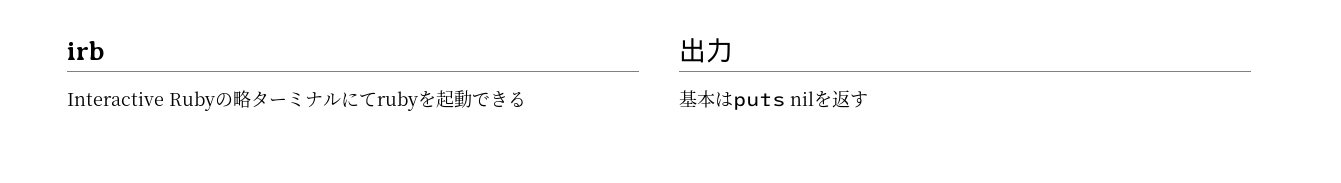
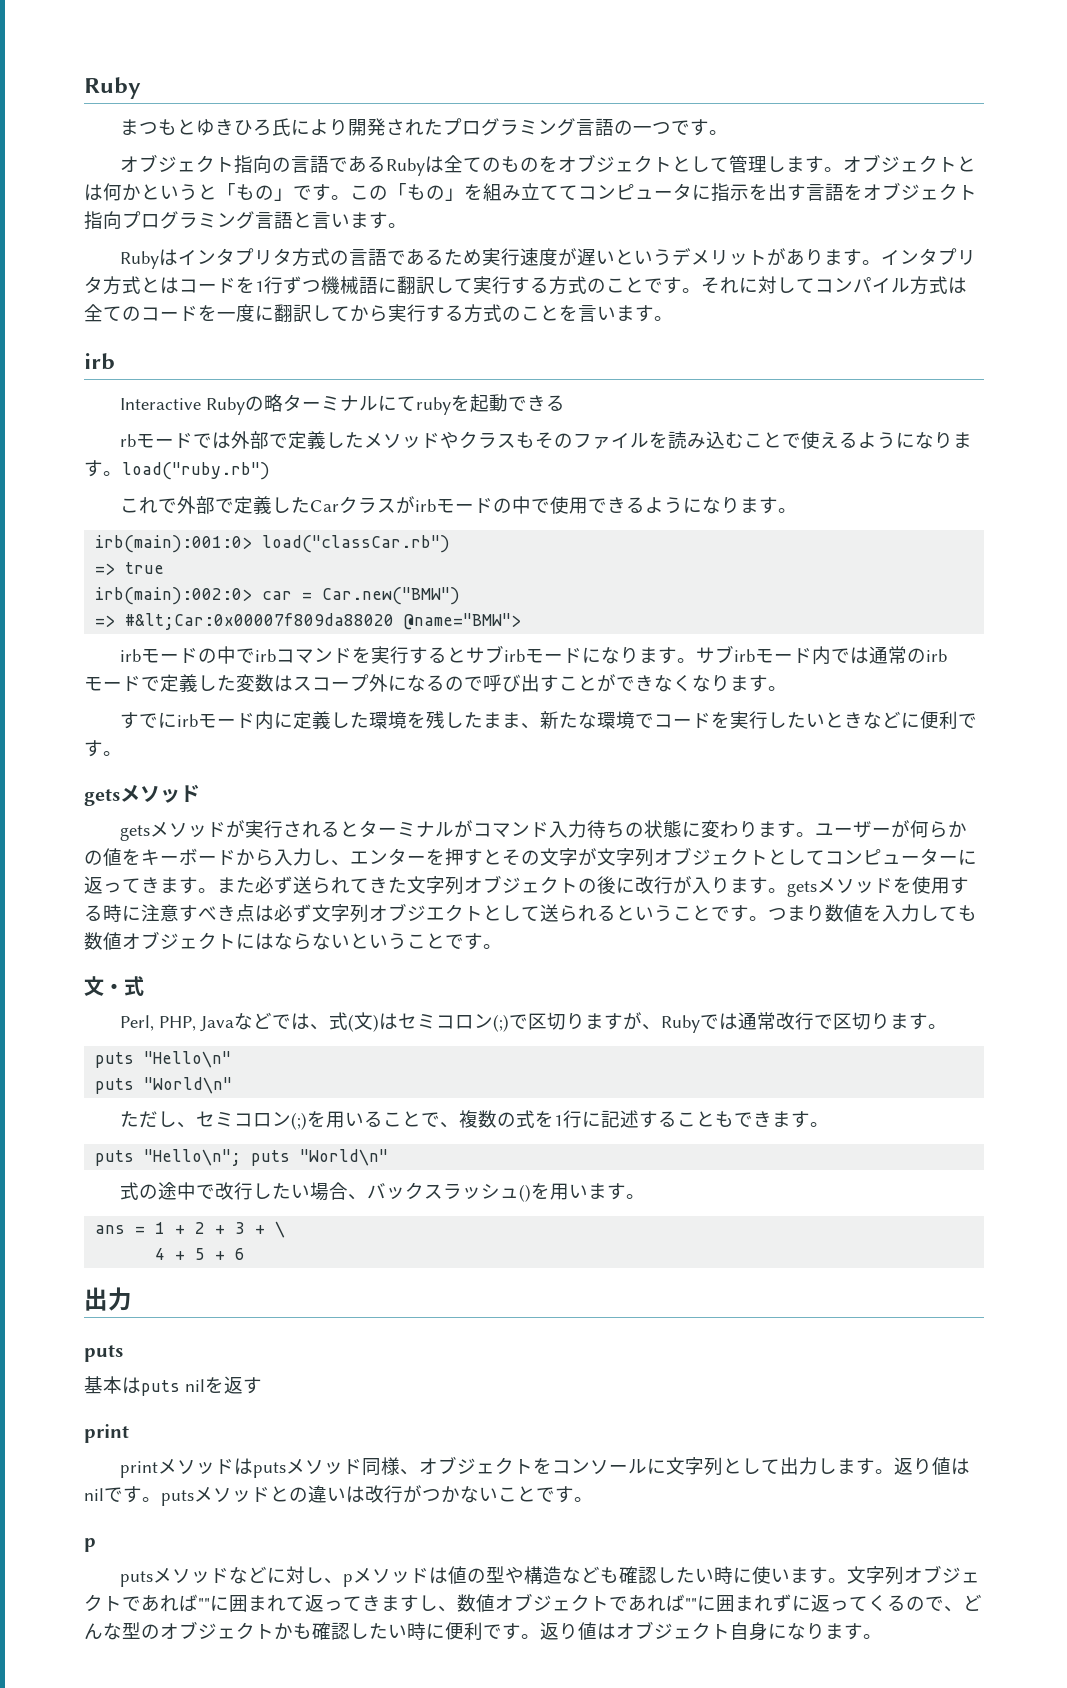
(67, 50) none -> [84,77,141,99] [119,118,728,136] [119,154,976,176] [84,182,977,202] [84,211,407,230] [119,248,976,269] [84,276,967,295] [84,304,673,323] Ruby // まつもとゆきひろ氏により開発されたプログラミング言語の一つです。 // オブジェクト指向の言語であるRubyは全てのものをオブジェクトとして管理します。オブジェクトとは何かというと「もの」です。この「もの」を組み立ててコンピュータに指示を出す言語をオブジェクト指向プログラミング言語と言います。 // Rubyはインタプリタ方式の言語であるため実行速度が遅いというデメリットがあります。インタプリタ方式とはコードを1行ずつ機械語に翻訳して実行する方式のことです。それに対してコンパイル方式は全てのコードを一度に翻訳してから実行する方式のことを言います。 //
[679,38,733,63] // 出力 -> [119,431,972,449] [84,460,270,480] [119,496,797,514] [95,535,451,553] [95,562,165,575] [95,587,461,605] [95,613,522,630] [119,645,947,665] [84,674,787,692] [119,711,977,730] [84,740,122,757] [84,784,200,806] [119,820,967,841] [84,847,977,867] [84,875,969,897] [84,903,977,923] [84,931,502,950] [84,976,144,996] [119,1012,947,1033] [95,1051,232,1068] [95,1077,233,1094] [119,1110,829,1130] [95,1149,389,1166] [119,1182,645,1202] [95,1221,286,1238] [155,1248,246,1260] [84,1287,132,1311] [84,1345,123,1362] // rbモードでは外部で定義したメソッドやクラスもそのファイルを読み込むことで使えるようになります。load("ruby.rb") // これで外部で定義したCarクラスがirbモードの中で使用できるようになります。 // irb(main):001:0> load("classCar.rb") // => true // irb(main):002:0> car = Car.new("BMW") // => #&lt;Car:0x00007f809da88020 @name="BMW"> // irbモードの中でirbコマンドを実行するとサブirbモードになります。サブirbモード内では通常のirbモードで定義した変数はスコープ外になるので呼び出すことができなくなります。 // すでにirbモード内に定義した環境を残したまま、新たな環境でコードを実行したいときなどに便利です。 // getsメソッド // getsメソッドが実行されるとターミナルがコマンド入力待ちの状態に変わります。ユーザーが何らかの値をキーボードから入力し、エンターを押すとその文字が文字列オブジェクトとしてコンピューターに返ってきます。また必ず送られてきた文字列オブジェクトの後に改行が入ります。getsメソッドを使用する時に注意すべき点は必ず文字列オブジエクトとして送られるということです。つまり数値を入力しても数値オブジェクトにはならないということです。 // 文・式 // Perl, PHP, Javaなどでは、式(文)はセミコロン(;)で区切りますが、Rubyでは通常改行で区切ります。 // puts "Hello\n" // puts "World\n" // ただし、セミコロン(;)を用いることで、複数の式を1行に記述することもできます。 // puts "Hello\n"; puts "World\n" // 式の途中で改行したい場合、バックスラッシュ()を用います。 // ans = 1 + 2 + 3 + \ // 4 + 5 + 6 // 出力 // puts
(868, 99) none -> [84,1424,129,1443] [119,1456,970,1478] [84,1485,593,1506] [84,1538,96,1552] [119,1565,980,1587] [84,1593,982,1612] [84,1621,882,1641] // print // printメソッドはputsメソッド同様、オブジェクトをコンソールに文字列として出力します。返り値はnilです。putsメソッドとの違いは改行がつかないことです。 // p // putsメソッドなどに対し、pメソッドは値の型や構造なども確認したい時に使います。文字列オブジェクトであれば""に囲まれて返ってきますし、数値オブジェクトであれば""に囲まれずに返ってくるので、どんな型のオブジェクトかも確認したい時に便利です。返り値はオブジェクト自身になります。

